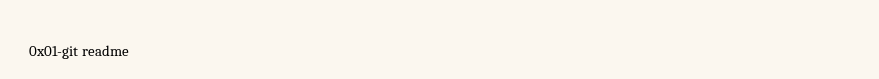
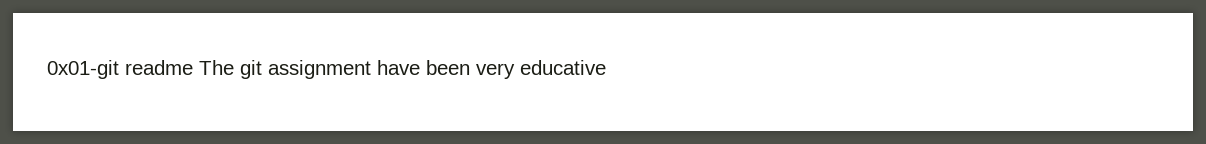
(129, 50) none -> [199,60,606,79] The git assignment have been very educative

